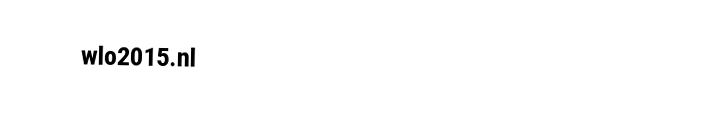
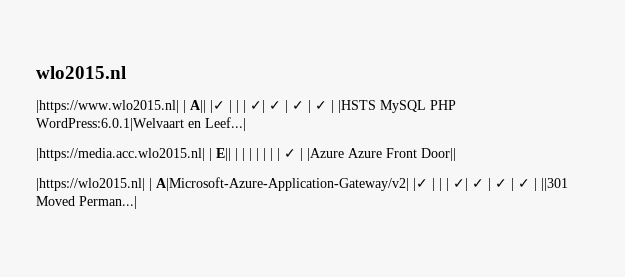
(197, 56) none -> [36,100,456,113] [36,117,246,131] [36,148,456,161] [36,177,568,191] [36,196,137,209] // |https://www.wlo2015.nl| | A|| |✓ | | | ✓| ✓ | ✓ | ✓ | |HSTS MySQL PHP WordPress:6.0.1|Welvaart en Leef...| // |https://media.acc.wlo2015.nl| | E|| | | | | | | | ✓ | |Azure Azure Front Door|| // |https://wlo2015.nl| | A|Microsoft-Azure-Application-Gateway/v2| |✓ | | | ✓| ✓ | ✓ | ✓ | ||301 Moved Perman...|

